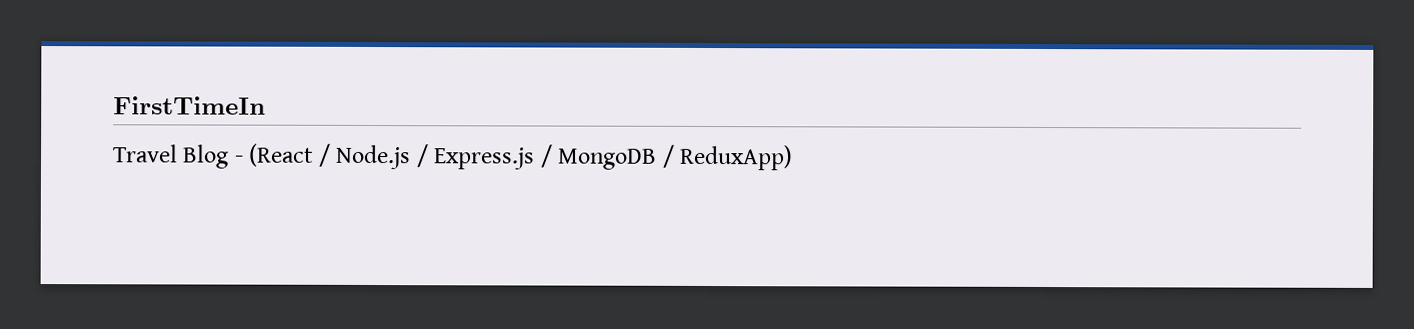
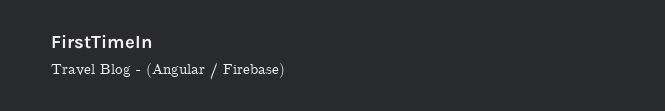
[248,143,794,171] (React / Node.js / Express.js / MongoDB / ReduxApp) -> [146,62,285,80] (Angular / Firebase)

